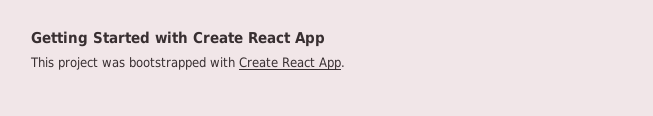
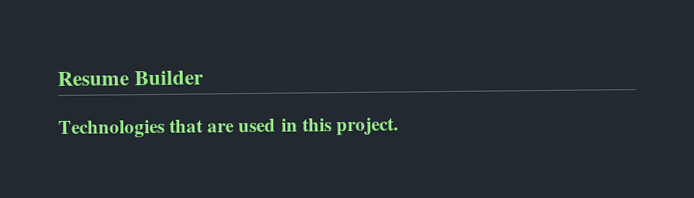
[31,31,325,47] [30,57,345,70] Getting Started with Create React App // This project was bootstrapped with Create React App. -> [57,70,204,86] [58,117,399,138] Resume Builder // Technologies that are used in this project.

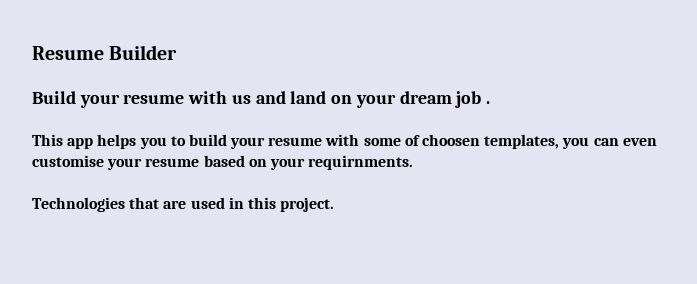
(204, 78) none -> [32,91,490,108] [32,134,657,149] [32,155,414,170] // Build your resume with us and land on your dream job . // This app helps you to build your resume with some of choosen templates, you can even customise your resume based on your requirnments.

